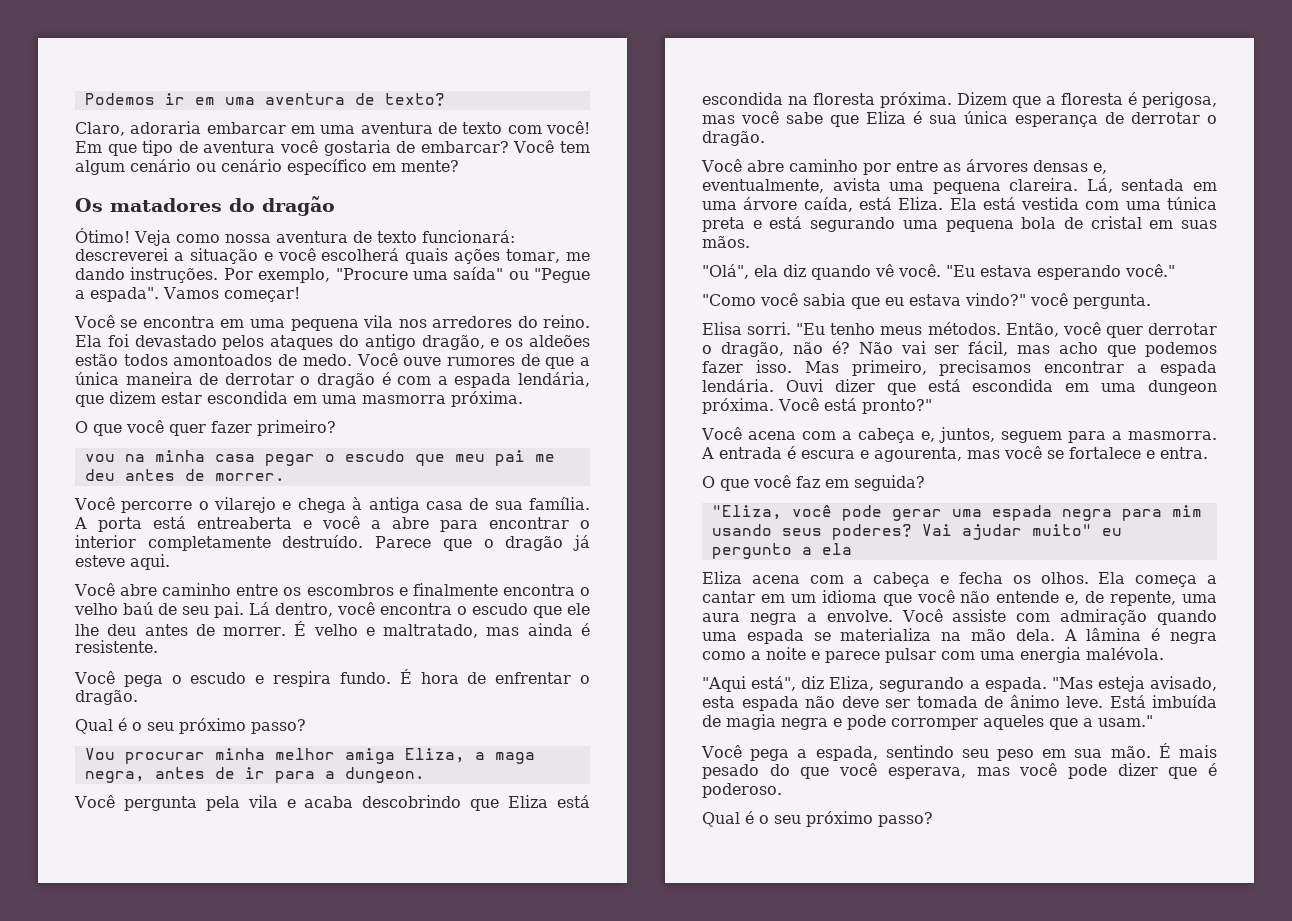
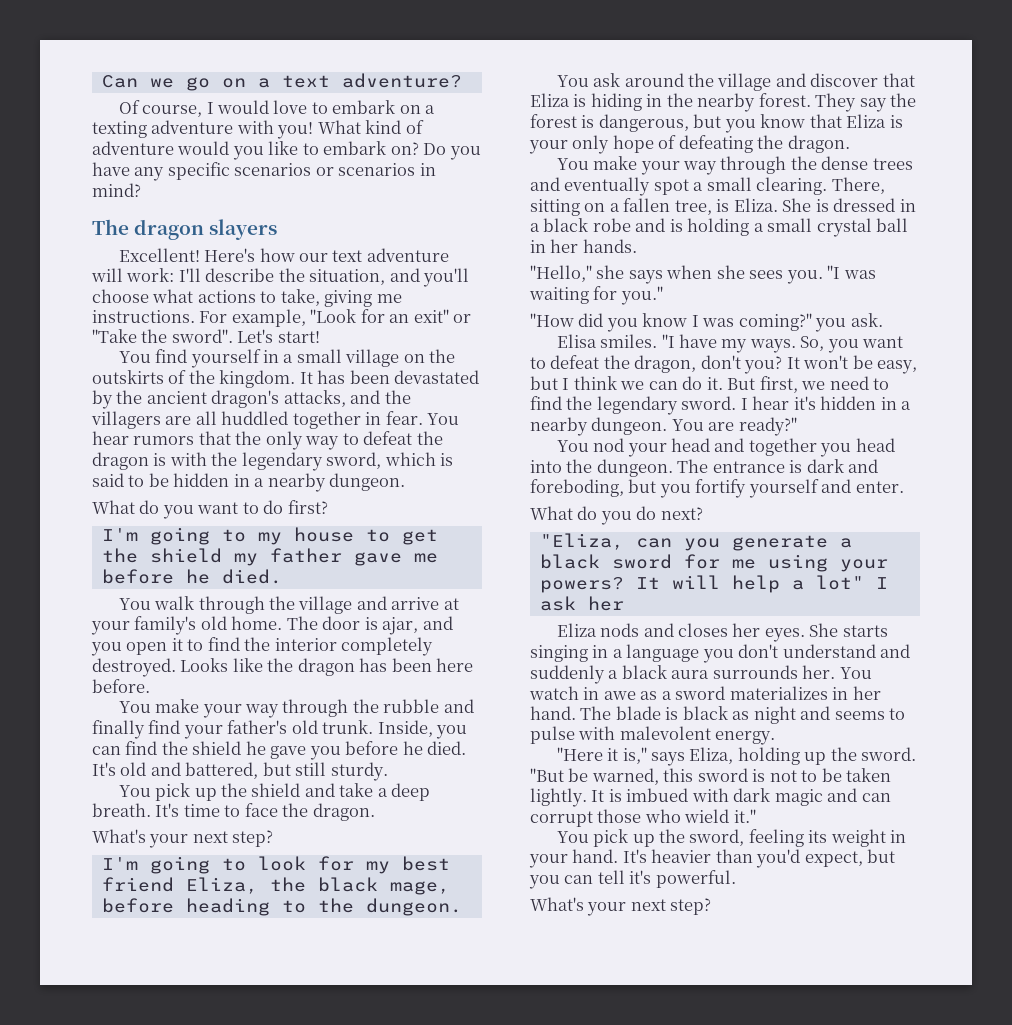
[84,93,445,106] [75,121,590,136] [75,140,590,156] [75,159,459,175] [75,196,335,216] [75,228,515,246] [75,248,590,264] [75,267,590,283] [75,287,300,302] [74,315,590,331] [75,334,591,350] [75,353,591,369] [75,372,591,388] [75,391,523,407] [75,420,336,436] [84,450,555,466] [84,469,285,481] [74,497,590,513] [74,516,590,532] [75,535,590,551] [75,554,170,570] [74,583,590,596] [74,602,590,618] [75,621,591,638] [75,640,158,653] [74,669,590,687] [75,690,138,705] [75,718,306,734] [84,748,535,764] [84,767,425,783] [74,795,590,811] [702,92,1217,108] [702,111,1217,127] [702,131,765,146] [701,159,1107,175] [702,178,1217,194] [702,197,1217,212] [702,216,1217,232] [702,236,750,248] [702,264,1175,280] [702,293,1151,309] [702,322,1217,338] [702,341,1217,357] [702,360,1217,376] [702,379,1217,395] [702,398,932,414] [701,427,1217,443] [701,446,1208,462] [702,475,925,491] [711,505,1202,521] [711,524,1122,540] [711,543,852,559] [702,571,1217,587] [702,590,1217,606] [702,609,1217,625] [702,628,1217,644] [702,647,1164,663] [702,676,1217,692] [702,695,1217,711] [702,714,1153,730] [701,743,1217,761] [702,763,1217,779] [702,783,782,798] [702,811,933,827] Podemos ir em uma aventura de texto? // Claro, adoraria embarcar em uma aventura de texto com você! Em que tipo de aventura você gostaria de embarcar? Você tem algum cenário ou cenário específico em mente? // Os matadores do dragão // Ótimo! Veja como nossa aventura de texto funcionará: descreverei a situação e você escolherá quais ações tomar, me dando instruções. Por exemplo, "Procure uma saída" ou "Pegue a espada". Vamos começar! // Você se encontra em uma pequena vila nos arredores do reino. Ela foi devastado pelos ataques do antigo dragão, e os aldeões estão todos amontoados de medo. Você ouve rumores de que a única maneira de derrotar o dragão é com a espada lendária, que dizem estar escondida em uma masmorra próxima. // O que você quer fazer primeiro? // vou na minha casa pegar o escudo que meu pai me deu antes de morrer. // Você percorre o vilarejo e chega à antiga casa de sua família. A porta está entreaberta e você a abre para encontrar o interior completamente destruído. Parece que o dragão já esteve aqui. // Você abre caminho entre os escombros e finalmente encontra o velho baú de seu pai. Lá dentro, você encontra o escudo que ele lhe deu antes de morrer. É velho e maltratado, mas ainda é resistente. // Você pega o escudo e respira fundo. É hora de enfrentar o dragão. // Qual é o seu próximo passo? // Vou procurar minha melhor amiga Eliza, a maga negra, antes de ir para a dungeon. // Você pergunta pela vila e acaba descobrindo que Eliza está escondida na floresta próxima. Dizem que a floresta é perigosa, mas você sabe que Eliza é sua única esperança de derrotar o dragão. // Você abre caminho por entre as árvores densas e, eventualmente, avista uma pequena clareira. Lá, sentada em uma árvore caída, está Eliza. Ela está vestida com uma túnica preta e está segurando uma pequena bola de cristal em suas mãos. // "Olá", ela diz quando vê você. "Eu estava esperando você." // "Como você sabia que eu estava vindo?" você pergunta. // Elisa sorri. "Eu tenho meus métodos. Então, você quer derrotar o dragão, não é? Não vai ser fácil, mas acho que podemos fazer isso. Mas primeiro, precisamos encontrar a espada lendária. Ouvi dizer que está escondida em uma dungeon próxima. Você está pronto?" // Você acena com a cabeça e, juntos, seguem para a masmorra. A entrada é escura e agourenta, mas você se fortalece e entra. // O que você faz em seguida? // "Eliza, você pode gerar uma espada negra para mim usando seus poderes? Vai ajudar muito" eu pergunto a ela // Eliza acena com a cabeça e fecha os olhos. Ela começa a cantar em um idioma que você não entende e, de repente, uma aura negra a envolve. Você assiste com admiração quando uma espada se materializa na mão dela. A lâmina é negra como a noite e parece pulsar com uma energia malévola. // "Aqui está", diz Eliza, segurando a espada. "Mas esteja avisado, esta espada não deve ser tomada de ânimo leve. Está imbuída de magia negra e pode corromper aqueles que a usam." // Você pega a espada, sentindo seu peso em sua mão. É mais pesado do que você esperava, mas você pode dizer que é poderoso. // Qual é o seu próximo passo? -> [101,73,462,91] [118,100,436,117] [92,120,424,139] [92,141,481,160] [92,162,436,181] [92,183,141,197] [92,219,278,240] [118,248,449,262] [91,268,470,287] [92,289,402,307] [92,309,472,327] [92,329,320,343] [118,349,456,368] [92,370,480,388] [92,390,411,409] [91,411,460,429] [92,431,443,450] [92,452,454,471] [92,473,406,492] [92,500,328,519] [101,527,438,545] [101,548,438,566] [101,569,282,584] [118,596,459,614] [91,616,453,635] [91,637,434,656] [92,658,474,677] [92,679,150,693] [118,699,474,718] [92,720,468,739] [92,741,467,760] [92,762,388,781] [118,783,431,801] [92,803,375,821] [92,829,274,848] [101,856,450,874] [101,877,450,895] [101,898,462,916] [556,73,915,91] [530,93,917,112] [530,114,903,133] [529,135,850,154] [556,156,913,175] [530,177,885,196] [530,198,916,216] [530,218,909,237] [530,239,637,253] [530,265,876,284] [529,286,663,305] [530,313,883,332] [556,334,904,353] [530,355,918,374] [530,376,890,393] [530,396,912,415] [530,417,797,436] [556,438,895,457] [530,459,879,477] [530,479,904,498] [530,506,703,525] [539,533,852,551] [539,554,888,572] [539,575,888,593] [539,596,624,611] [556,623,888,642] [530,644,911,663] [530,665,872,684] [529,686,881,700] [530,706,906,724] [530,726,776,745] [556,747,917,766] [530,768,892,785] [530,788,891,807] [530,809,756,827] [556,829,907,847] [529,849,896,868] [529,870,736,889] [530,897,712,916] Can we go on a text adventure? // Of course, I would love to embark on a texting adventure with you! What kind of adventure would you like to embark on? Do you have any specific scenarios or scenarios in mind? // The dragon slayers // Excellent! Here's how our text adventure will work: I'll describe the situation, and you'll choose what actions to take, giving me instructions. For example, "Look for an exit" or "Take the sword". Let's start! // You find yourself in a small village on the outskirts of the kingdom. It has been devastated by the ancient dragon's attacks, and the villagers are all huddled together in fear. You hear rumors that the only way to defeat the dragon is with the legendary sword, which is said to be hidden in a nearby dungeon. // What do you want to do first? // I'm going to my house to get the shield my father gave me before he died. // You walk through the village and arrive at your family's old home. The door is ajar, and you open it to find the interior completely destroyed. Looks like the dragon has been here before. // You make your way through the rubble and finally find your father's old trunk. Inside, you can find the shield he gave you before he died. It's old and battered, but still sturdy. // You pick up the shield and take a deep breath. It's time to face the dragon. // What's your next step? // I'm going to look for my best friend Eliza, the black mage, before heading to the dungeon. // You ask around the village and discover that Eliza is hiding in the nearby forest. They say the forest is dangerous, but you know that Eliza is your only hope of defeating the dragon. // You make your way through the dense trees and eventually spot a small clearing. There, sitting on a fallen tree, is Eliza. She is dressed in a black robe and is holding a small crystal ball in her hands. // "Hello," she says when she sees you. "I was waiting for you." // "How did you know I was coming?" you ask. // Elisa smiles. "I have my ways. So, you want to defeat the dragon, don't you? It won't be easy, but I think we can do it. But first, we need to find the legendary sword. I hear it's hidden in a nearby dungeon. You are ready?" // You nod your head and together you head into the dungeon. The entrance is dark and foreboding, but you fortify yourself and enter. // What do you do next? // "Eliza, can you generate a black sword for me using your powers? It will help a lot" I ask her // Eliza nods and closes her eyes. She starts singing in a language you don't understand and suddenly a black aura surrounds her. You watch in awe as a sword materializes in her hand. The blade is black as night and seems to pulse with malevolent energy. // "Here it is," says Eliza, holding up the sword. "But be warned, this sword is not to be taken lightly. It is imbued with dark magic and can corrupt those who wield it." // You pick up the sword, feeling its weight in your hand. It's heavier than you'd expect, but you can tell it's powerful. // What's your next step?

